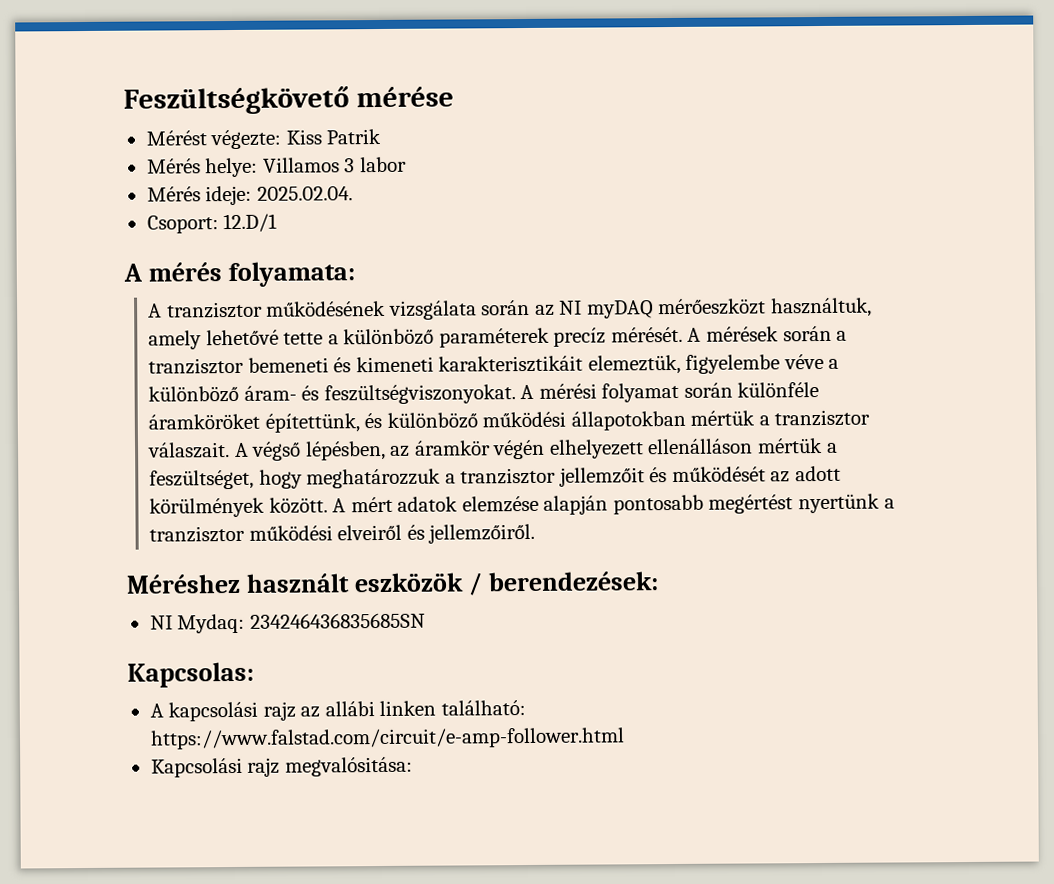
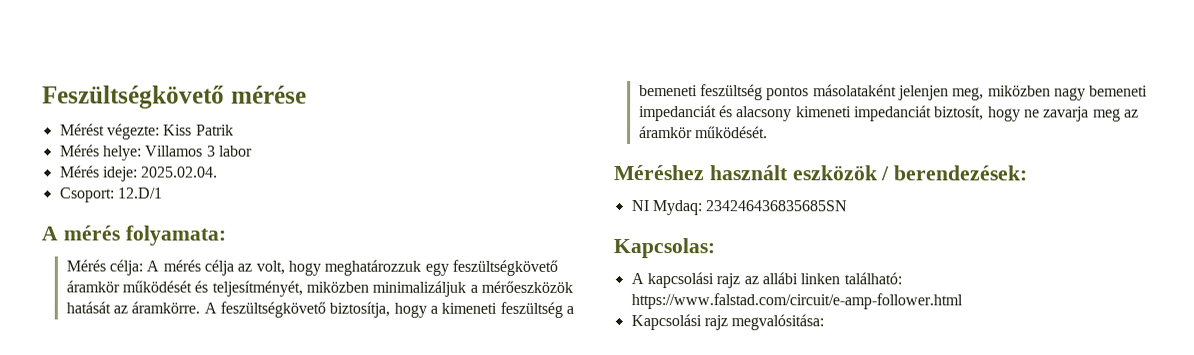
[148,297,872,320] [148,325,848,350] [148,353,840,375] [148,382,820,405] [148,409,871,433] [147,437,838,461] [149,465,841,490] [149,493,895,518] [149,523,536,544] A tranzisztor működésének vizsgálata során az NI myDAQ mérőeszközt használtuk, amely lehetővé tette a különböző paraméterek precíz mérését. A mérések során a tranzisztor bemeneti és kimeneti karakterisztikáit elemeztük, figyelembe véve a különböző áram- és feszültségviszonyokat. A mérési folyamat során különféle áramköröket építettünk, és különböző működési állapotokban mértük a tranzisztor válaszait. A végső lépésben, az áramkör végén elhelyezett ellenálláson mértük a feszültséget, hogy meghatározzuk a tranzisztor jellemzőit és működését az adott körülmények között. A mért adatok elemzése alapján pontosabb megértést nyertünk a tranzisztor működési elveiről és jellemzőiről. -> [65,259,558,276] [65,280,573,297] [65,301,574,318] [638,84,1149,101] [638,105,1139,122] [638,126,769,139] Mérés célja: A mérés célja az volt, hogy meghatározzuk egy feszültségkövető áramkör működését és teljesítményét, miközben minimalizáljuk a mérőeszközök hatását az áramkörre. A feszültségkövető biztosítja, hogy a kimeneti feszültség a bemeneti feszültség pontos másolataként jelenjen meg, miközben nagy bemeneti impedanciát és alacsony kimeneti impedanciát biztosít, hogy ne zavarja meg az áramkör működését.

